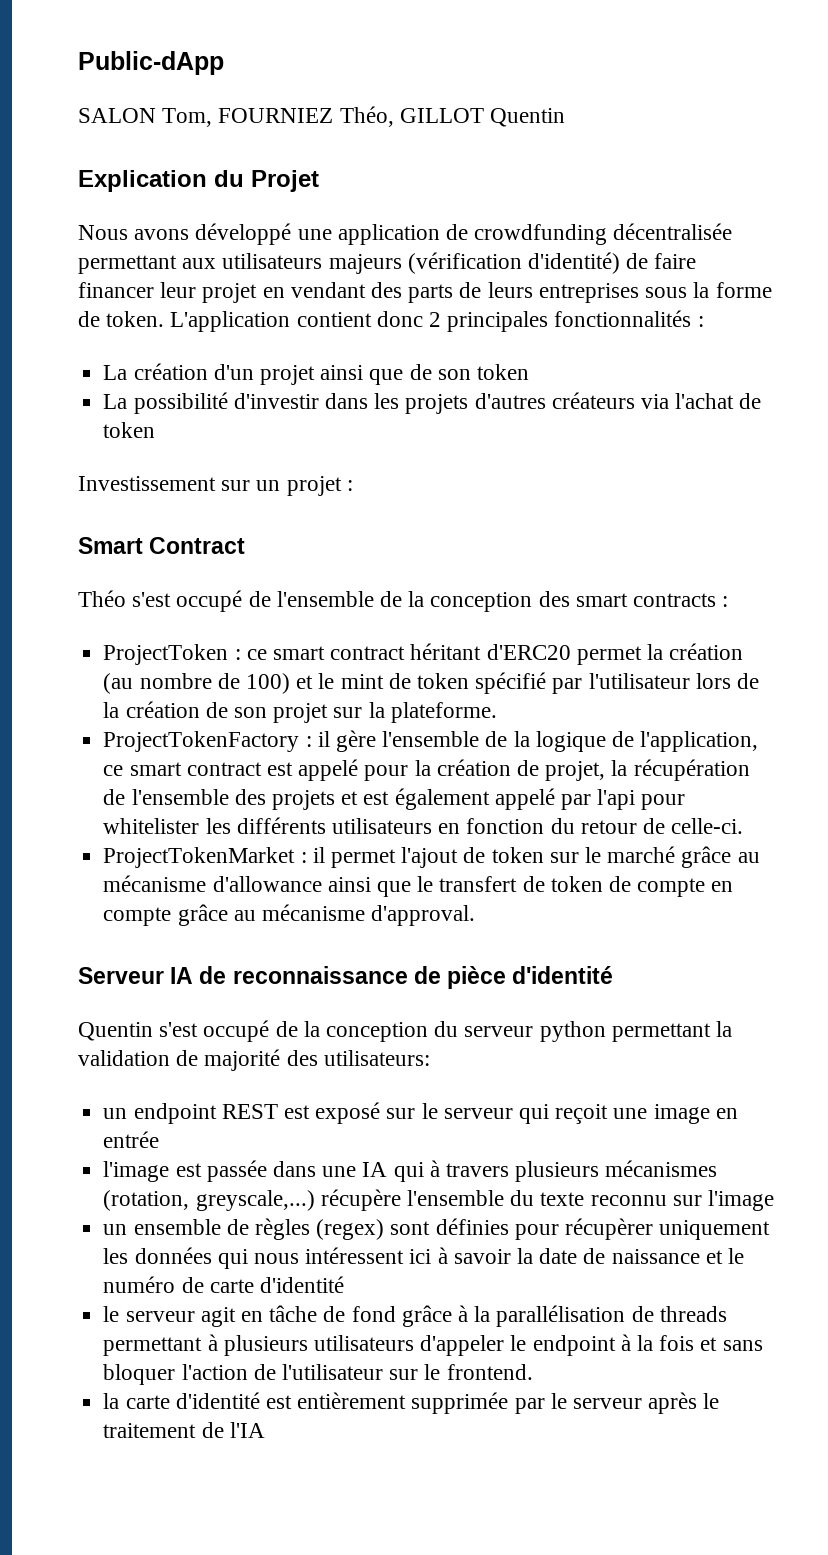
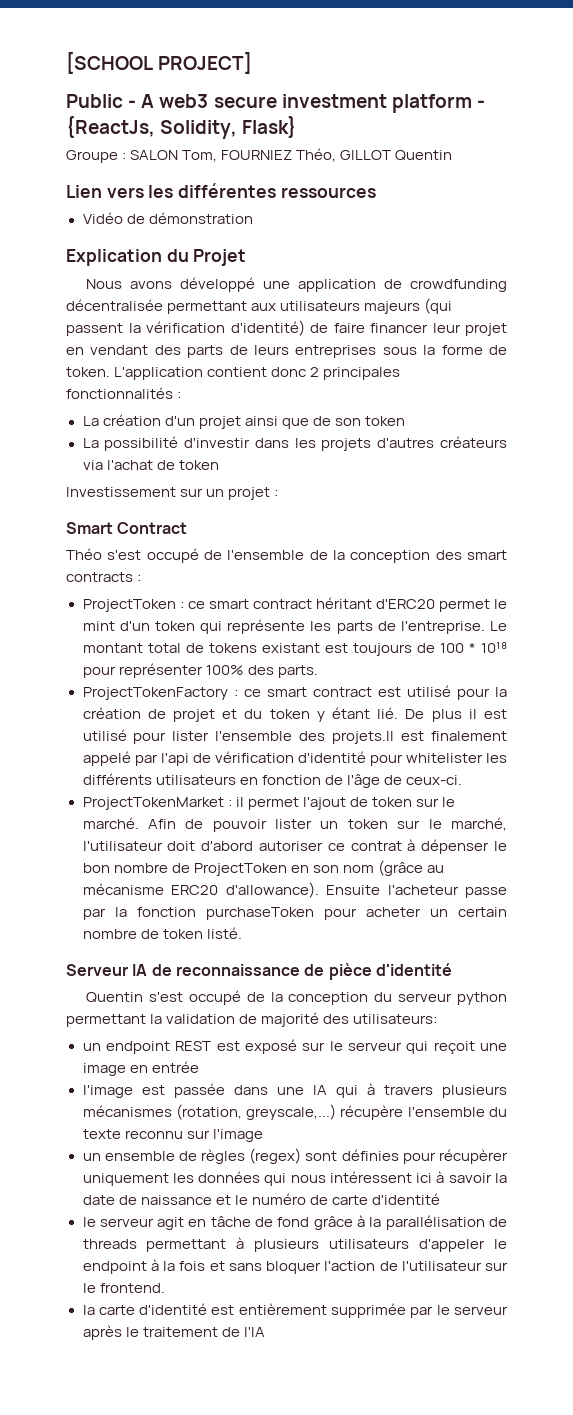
[78,51,224,75] Public-dApp // -> [66,52,253,74] [66,94,485,113] [66,116,298,139] [66,150,127,163] [SCHOOL PROJECT] // Public - A web3 secure investment platform - {ReactJs, Solidity, Flask} // Groupe :
(566, 117) none -> [66,183,376,198] [82,212,253,224] // Lien vers les différentes ressources // Vidéo de démonstration
[407,252,522,274] (vérification -> [424,298,453,314] [66,321,225,336] (qui passent la vérification
[646,643,744,660] [103,672,760,694] [103,701,497,723] [103,730,759,752] la création (au nombre de 100) et le mint de token spécifié par l'utilisateur lors de la création de son projet sur la plateforme. // ProjectTokenFactory : il gère l'ensemble de la logique de l'application, -> [494,599,507,609] [82,619,508,634] [82,642,508,656] [82,663,318,678] [82,687,238,700] le mint d'un token qui représente les parts de l'entreprise. Le montant total de tokens existant est toujours de 100 * 10¹⁸ pour représenter 100% des parts. // ProjectTokenFactory :
[298,759,359,781] appelé -> [406,685,451,697] utilisé
[545,759,750,781] [103,788,636,810] projet, la récupération de l'ensemble des projets et est également appelé par l'api -> [172,707,507,722] [82,729,508,744] [82,751,366,766] projet et du token y étant lié. De plus il est utilisé pour lister l'ensemble des projets.Il est finalement appelé par l'api de vérification d'identité
[550,818,744,834] du retour de celle-ci. -> [324,774,462,788] de l'âge de ceux-ci.
[607,846,760,868] [103,875,734,897] [103,904,476,926] marché grâce au mécanisme d'allowance ainsi que le transfert de token de compte en compte grâce au mécanisme d'approval. -> [82,817,508,832] [82,839,507,854] [82,860,444,876] [82,882,507,898] [82,907,507,920] [82,927,242,939] marché. Afin de pouvoir lister un token sur le marché, l'utilisateur doit d'abord autoriser ce contrat à dépenser le bon nombre de ProjectToken en son nom (grâce au mécanisme ERC20 d'allowance). Ensuite l'acheteur passe par la fonction purchaseToken pour acheter un certain nombre de token listé.

